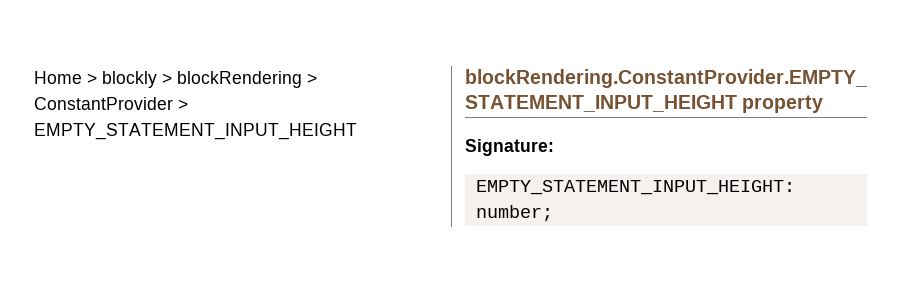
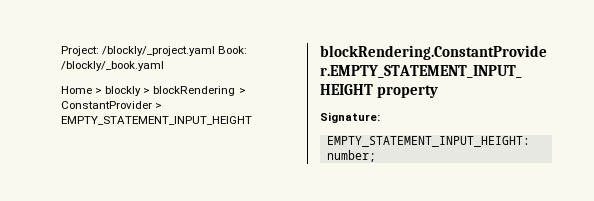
(34, 77) none -> [61,46,248,56] [61,61,164,71] Project: /blockly/_project.yaml Book: /blockly/_book.yaml //

